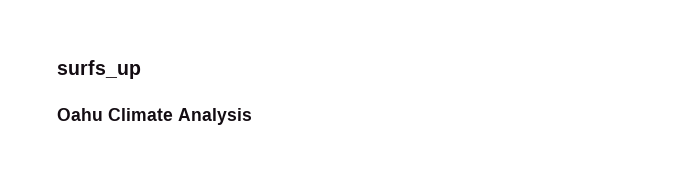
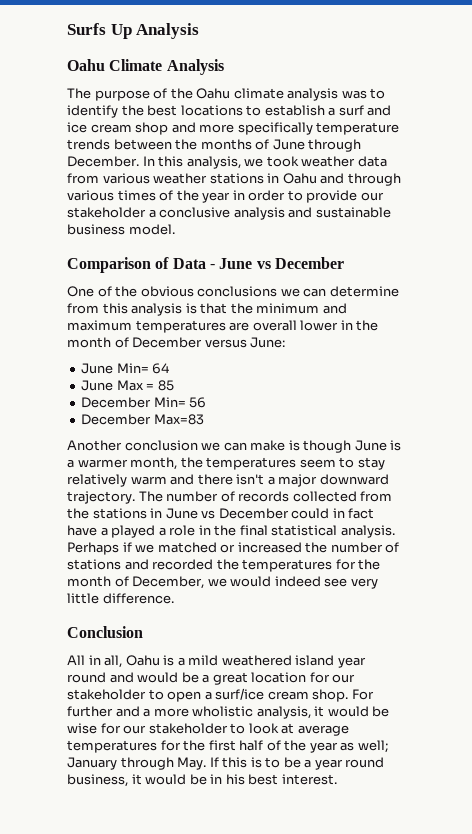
[57,60,141,79] surfs_up -> [67,23,200,39] Surfs Up Analysis
(252, 116) none -> [67,88,386,101] [67,105,392,118] [67,122,400,135] [67,139,362,152] [67,156,387,169] [67,173,401,186] [67,190,384,203] [67,207,391,220] [67,224,175,235] [67,257,344,273] [67,286,399,297] [67,303,347,316] [67,320,379,333] [67,337,286,348] [81,363,170,374] [81,380,174,391] [81,397,207,408] [81,414,204,425] [67,440,402,453] [67,457,385,470] [67,474,389,487] [67,491,393,504] [67,508,375,519] [67,525,395,538] [67,542,400,555] [67,559,381,572] [67,576,378,589] [67,593,174,604] [67,626,143,638] [67,655,366,668] [67,672,356,685] [67,688,374,702] [67,706,390,719] [67,723,349,736] [67,740,388,753] [67,757,385,770] [67,774,337,787] // The purpose of the Oahu climate analysis was to identify the best locations to establish a surf and ice cream shop and more specifically temperature trends between the months of June through December. In this analysis, we took weather data from various weather stations in Oahu and through various times of the year in order to provide our stakeholder a conclusive analysis and sustainable business model. // Comparison of Data - June vs December // One of the obvious conclusions we can determine from this analysis is that the minimum and maximum temperatures are overall lower in the month of December versus June: // June Min= 64 // June Max = 85 // December Min= 56 // December Max=83 // Another conclusion we can make is though June is a warmer month, the temperatures seem to stay relatively warm and there isn't a major downward trajectory. The number of records collected from the stations in June vs December could in fact have a played a role in the final statistical analysis. Perhaps if we matched or increased the number of stations and recorded the temperatures for the month of December, we would indeed see very little difference. // Conclusion // All in all, Oahu is a mild weathered island year round and would be a great location for our stakeholder to open a surf/ice cream shop. For further and a more wholistic analysis, it would be wise for our stakeholder to look at average temperatures for the first half of the year as well; January through May. If this is to be a year round business, it would be in his best interest.

